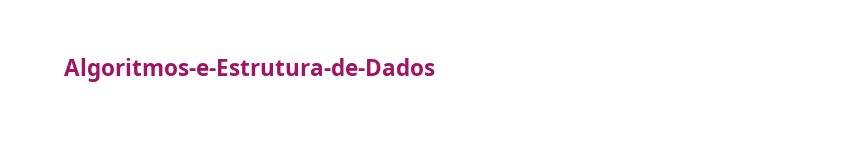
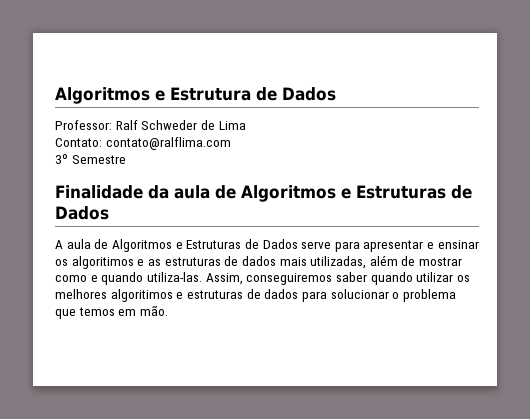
[64,58,435,82] Algoritmos-e-Estrutura-de-Dados -> [55,87,336,104] [55,120,246,130] [55,137,231,150] [55,154,126,164] [55,185,472,202] [55,206,109,220] [55,239,479,252] [55,255,463,269] [55,272,470,285] [55,289,456,302] [55,305,168,319] Algoritmos e Estrutura de Dados // Professor: Ralf Schweder de Lima // Contato: contato@ralflima.com // 3º Semestre // Finalidade da aula de Algoritmos e Estruturas de Dados // A aula de Algoritmos e Estruturas de Dados serve para apresentar e ensinar os algoritimos e as estruturas de dados mais utilizadas, além de mostrar como e quando utiliza-las. Assim, conseguiremos saber quando utilizar os melhores algoritimos e estruturas de dados para solucionar o problema que temos em mão.

